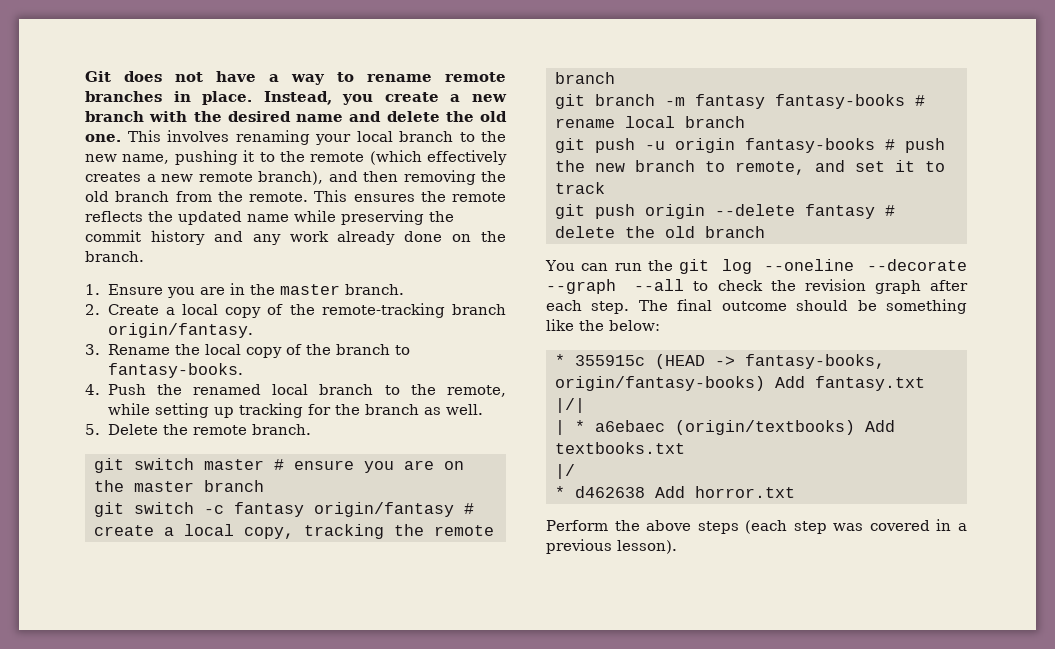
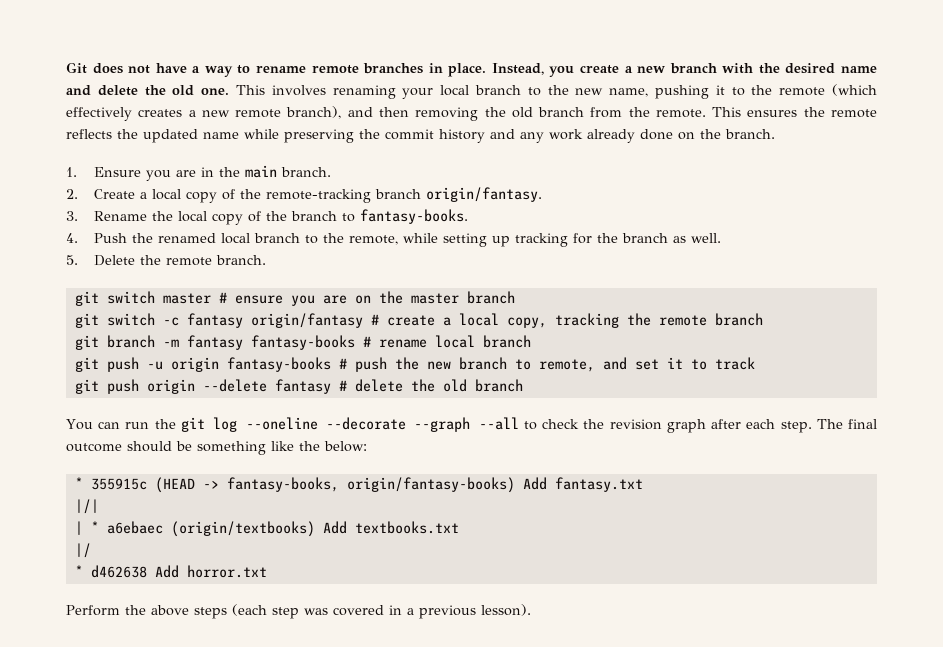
[279,284,340,295] master -> [244,165,277,178] main

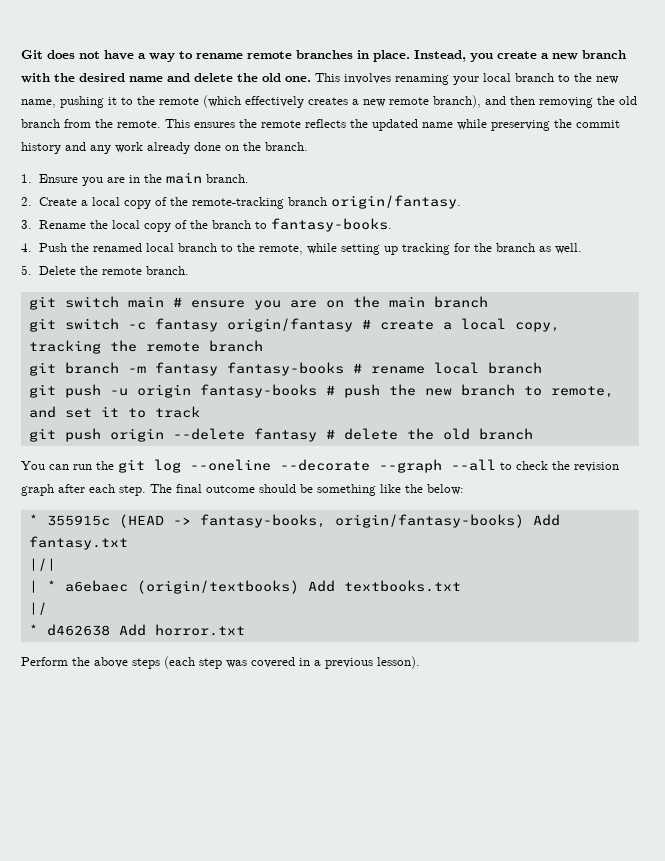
[162,293,211,304] master -> [127,296,164,308] main
[410,293,459,304] master -> [388,296,425,308] main

